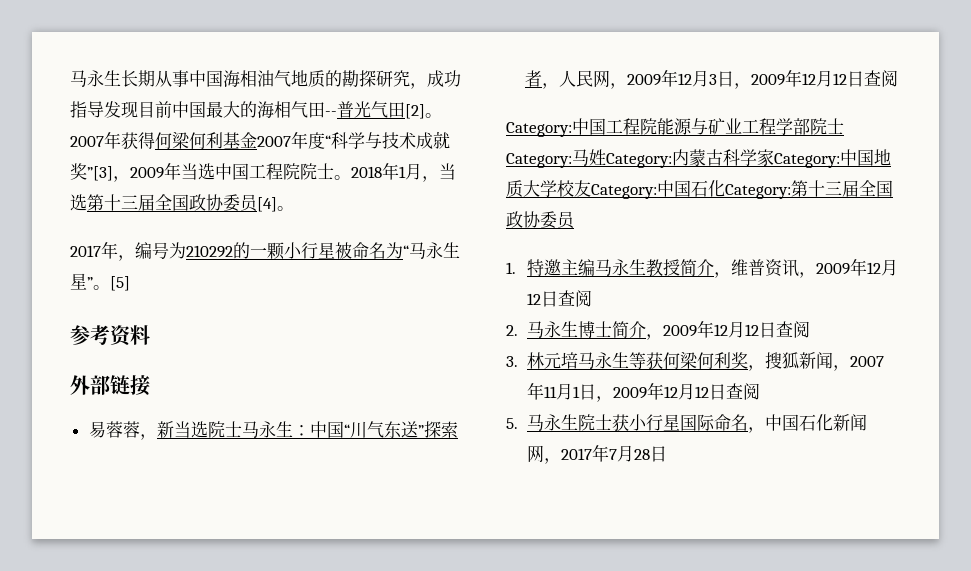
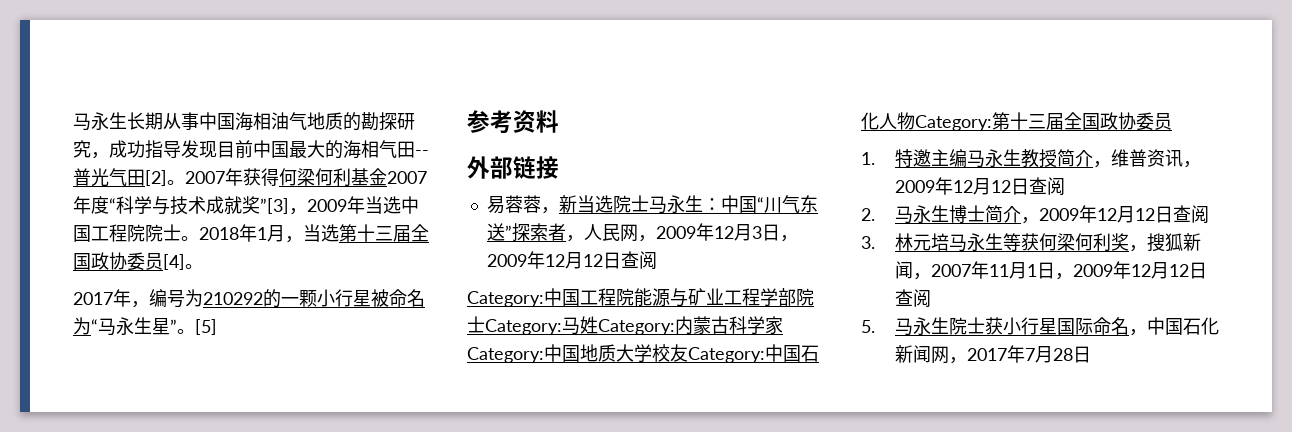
(725, 188) none -> [879,112,915,130] 人物

